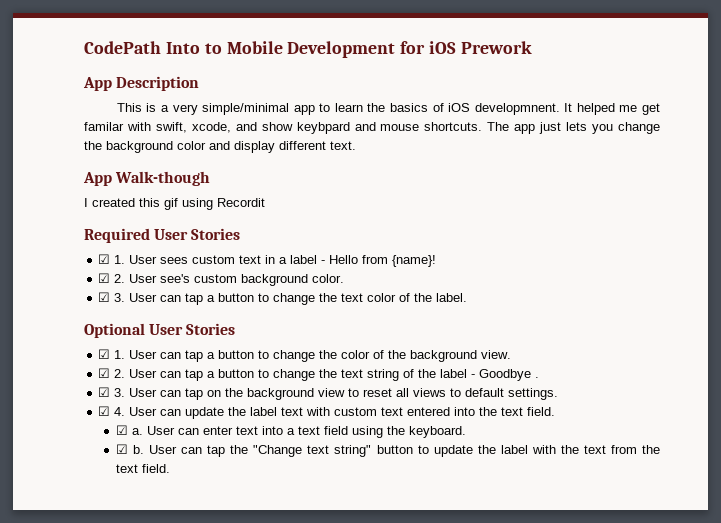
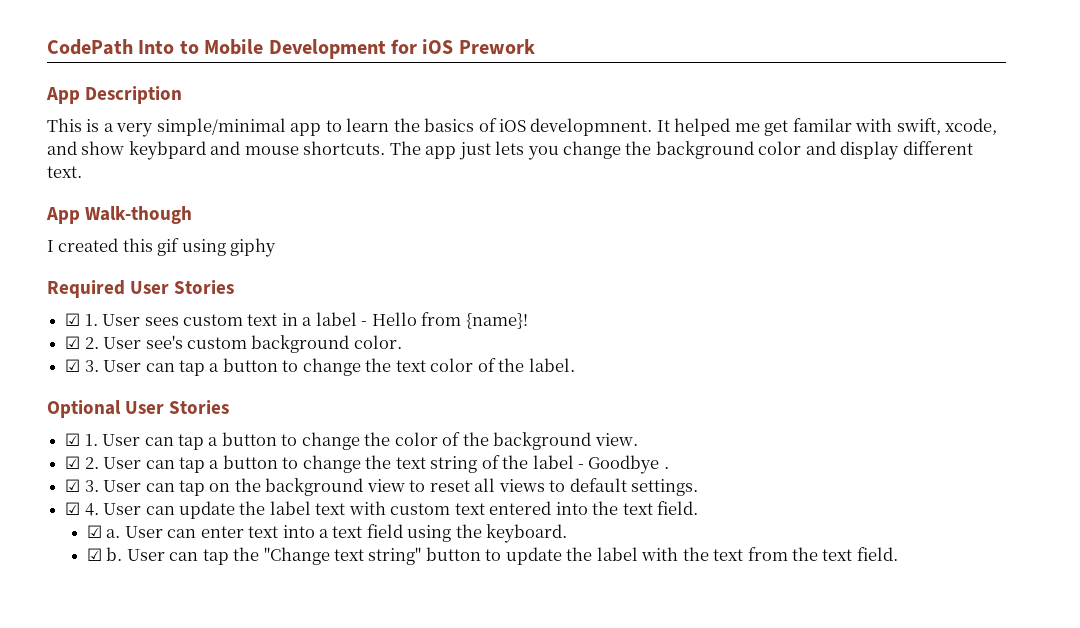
[217,198,265,207] Recordit -> [230,238,277,257] giphy

